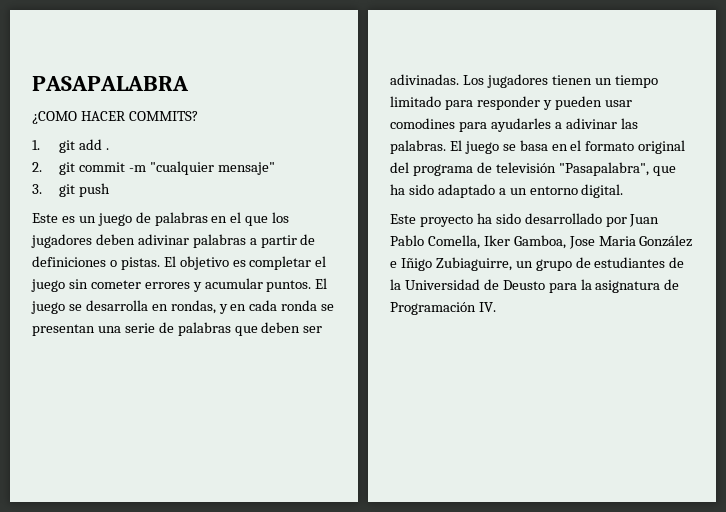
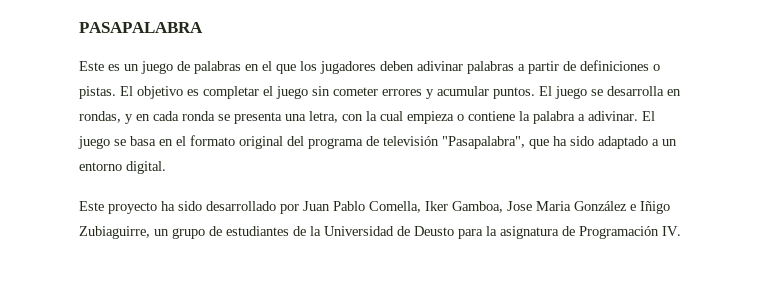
[32,111,198,124] [32,139,109,153] [32,161,275,175] [32,183,110,197] // ¿COMO HACER COMMITS? // 1. git add . // 2. git commit -m "cualquier mensaje" // 3. git push -> (203, 27) none
[32,322,323,336] [390,74,658,88] [390,96,632,110] [390,118,638,132] [390,140,446,154] presentan una serie de palabras que deben ser adivinadas. Los jugadores tienen un tiempo limitado para responder y pueden usar comodines para ayudarles a adivinar las palabras. -> [234,111,638,124] presenta una letra, con la cual empieza o contiene la palabra a adivinar.

